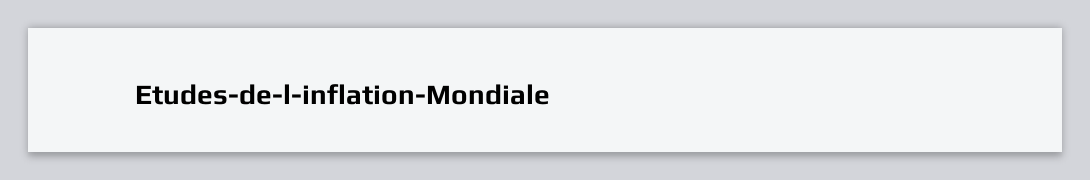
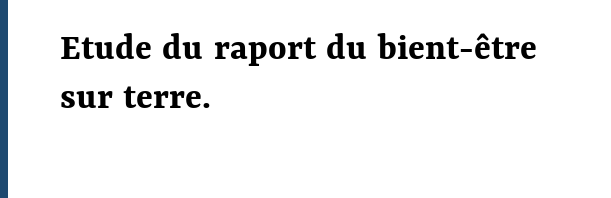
[135,84,550,105] Etudes-de-l-inflation-Mondiale -> [60,33,537,66] [60,86,212,108] Etude du raport du bient-être sur terre.

